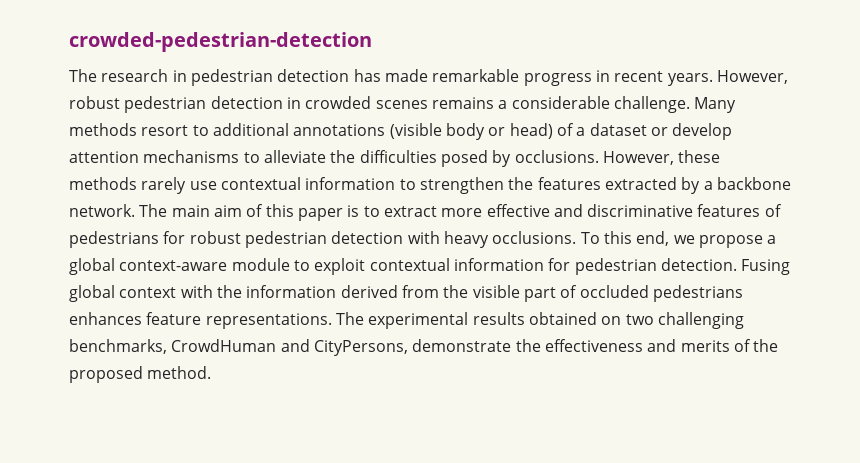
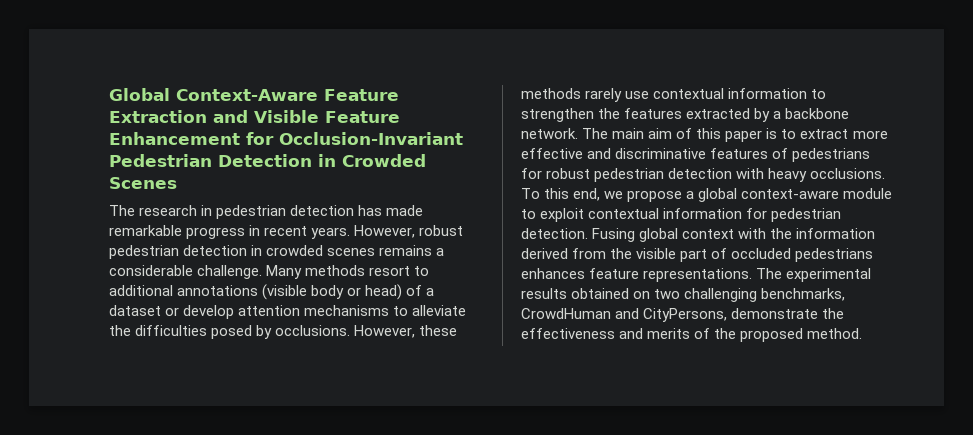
[69,32,372,52] crowded-pedestrian-detection -> [109,88,399,101] [109,110,400,123] [109,132,463,145] [109,154,426,167] [109,177,177,189] Global Context-Aware Feature Extraction and Visible Feature Enhancement for Occlusion-Invariant Pedestrian Detection in Crowded Scenes

